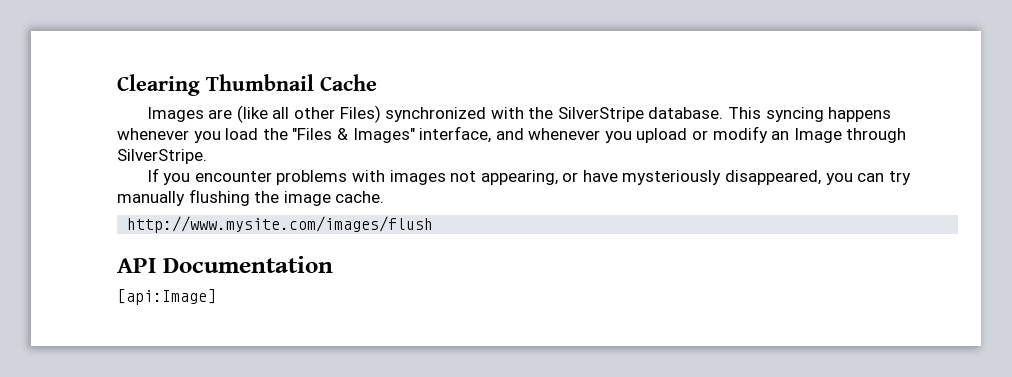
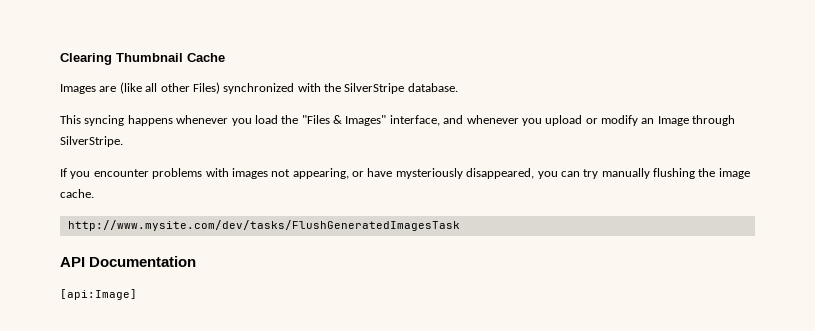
(724, 113) none -> (458, 87) //
[127,216,434,233] http://www.mysite.com/images/flush -> [67,220,460,231] http://www.mysite.com/dev/tasks/FlushGeneratedImagesTask

